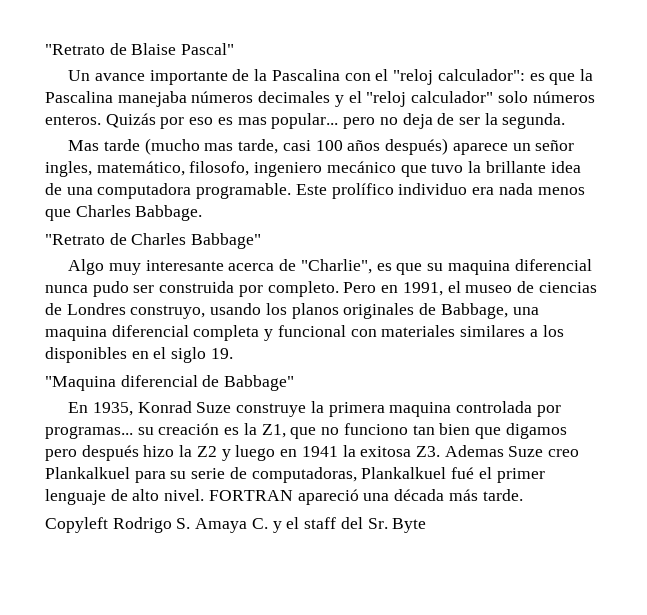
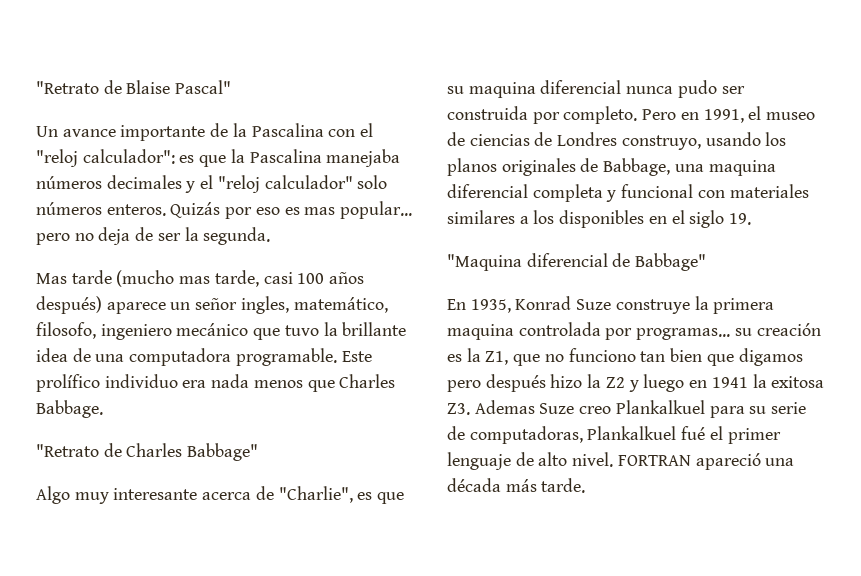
[45,517,427,533] // Copyleft Rodrigo S. Amaya C. y el staff del Sr. Byte -> (586, 485) none

